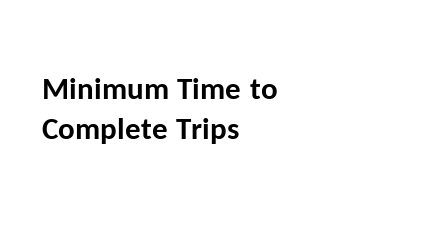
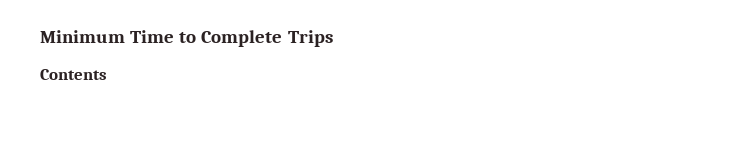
(240, 131) none -> [40,69,107,80] // Contents

